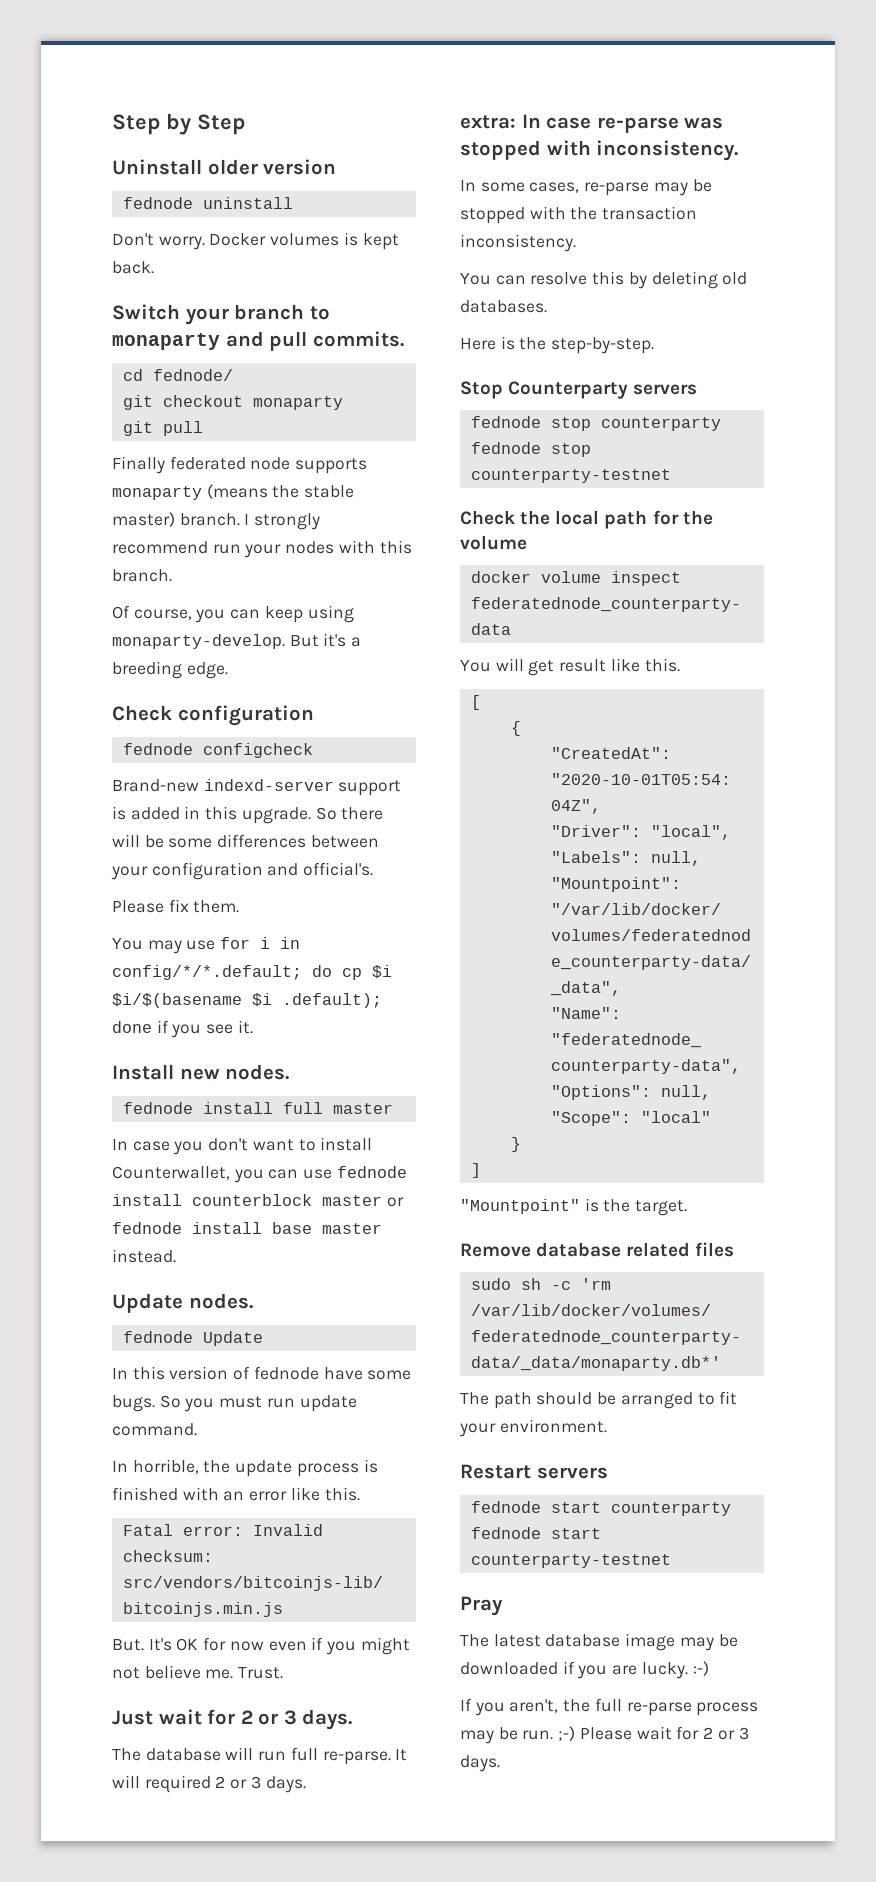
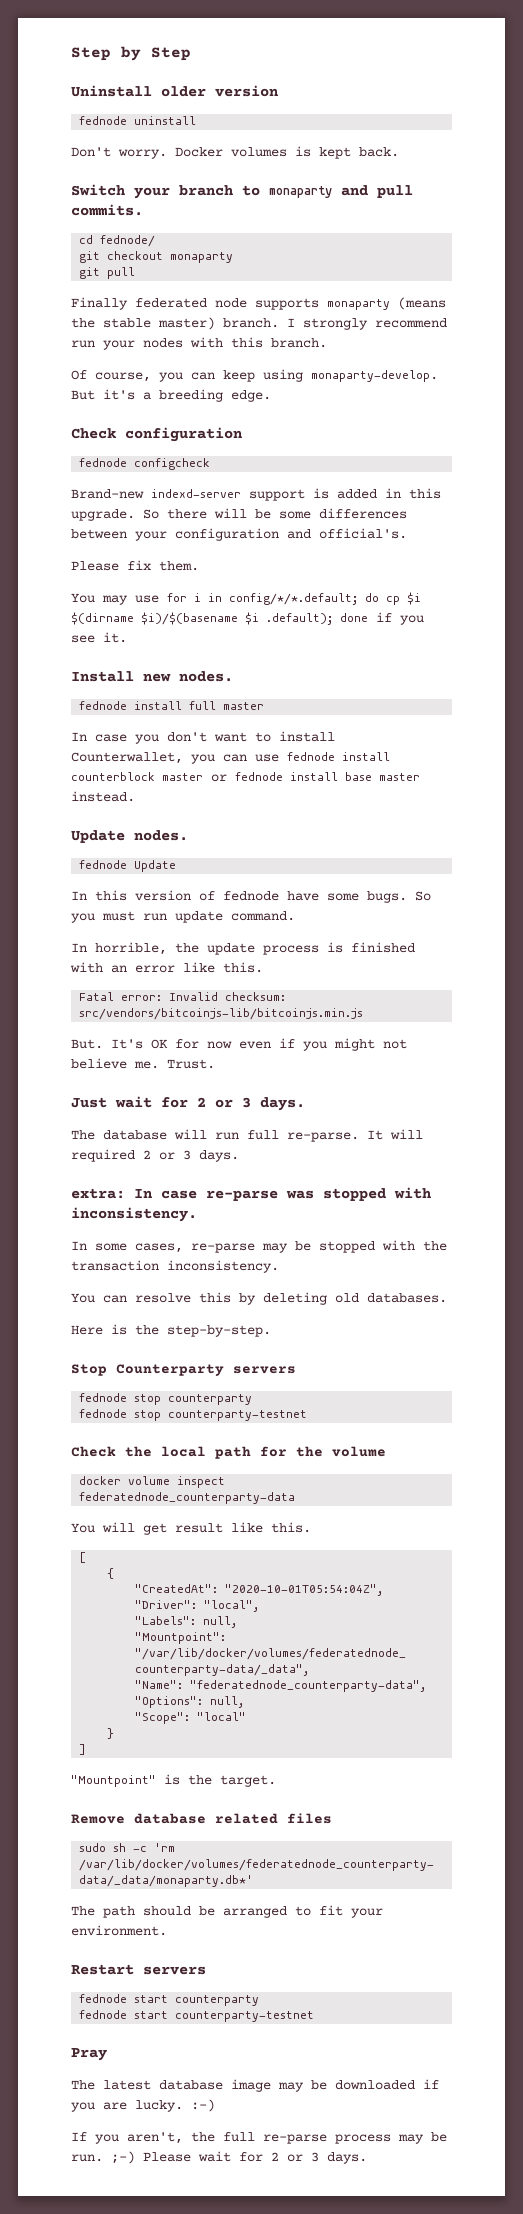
[112,993,242,1008] $i/$(basename -> [71,612,238,625] $(dirname $i)/$(basename

